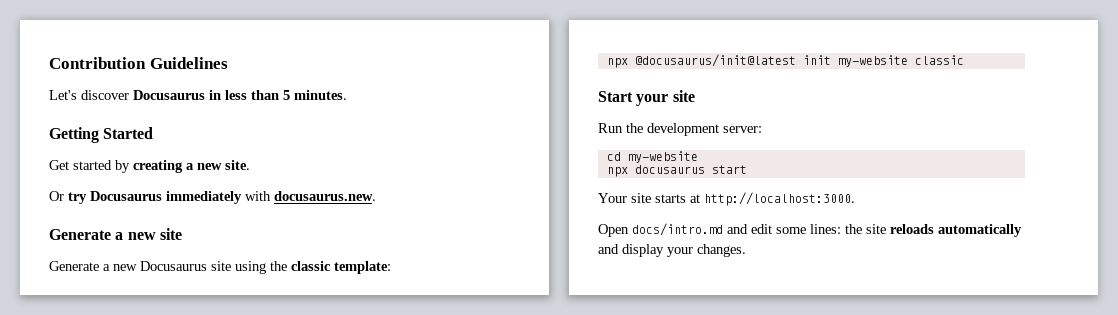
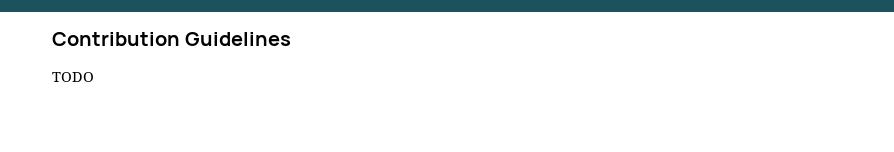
[49,90,347,100] [49,127,154,143] [49,160,250,173] [49,191,376,204] [49,228,182,240] [49,261,391,274] [606,54,964,68] [598,90,695,106] [598,123,762,136] [606,151,698,163] [606,165,747,177] [598,192,855,206] [598,223,1022,237] [598,244,746,257] Let's discover Docusaurus in less than 5 minutes. // Getting Started // Get started by creating a new site. // Or try Docusaurus immediately with docusaurus.new. // Generate a new site // Generate a new Docusaurus site using the classic template: // npx @docusaurus/init@latest init my-website classic // Start your site // Run the development server: // cd my-website // npx docusaurus start // Your site starts at http://localhost:3000. // Open docs/intro.md and edit some lines: the site reloads automatically and display your changes. -> [52,72,94,82] TODO

